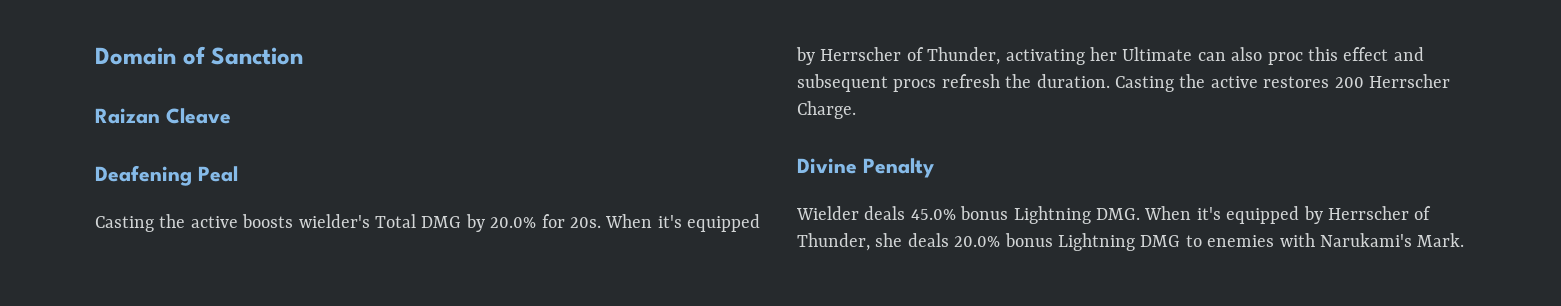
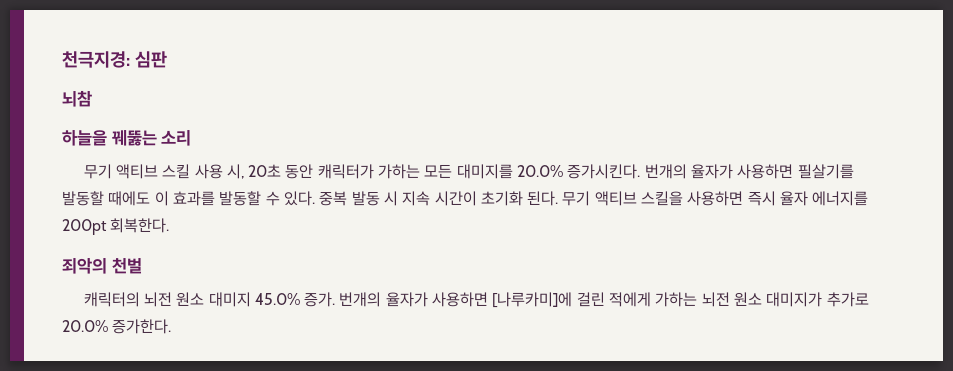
[95,46,304,65] [95,108,231,124] [95,165,238,186] [95,214,761,232] [796,47,1424,65] [797,74,1450,92] [797,101,856,119] [797,158,934,178] [796,206,1432,224] [797,233,1465,251] Domain of Sanction // Raizan Cleave // Deafening Peal // Casting the active boosts wielder's Total DMG by 20.0% for 20s. When it's equipped by Herrscher of Thunder, activating her Ultimate can also proc this effect and subsequent procs refresh the duration. Casting the active restores 200 Herrscher Charge. // Divine Penalty // Wielder deals 45.0% bonus Lightning DMG. When it's equipped by Herrscher of Thunder, she deals 20.0% bonus Lightning DMG to enemies with Narukami's Mark. -> [62,51,167,68] [62,90,92,107] [62,130,192,146] [83,164,854,179] [62,191,869,206] [62,218,170,235] [62,258,142,274] [83,292,869,308] [62,319,172,334] 천극지경: 심판 // 뇌참 // 하늘을 꿰뚫는 소리 // 무기 액티브 스킬 사용 시, 20초 동안 캐릭터가 가하는 모든 대미지를 20.0% 증가시킨다. 번개의 율자가 사용하면 필살기를 발동할 때에도 이 효과를 발동할 수 있다. 중복 발동 시 지속 시간이 초기화 된다. 무기 액티브 스킬을 사용하면 즉시 율자 에너지를 200pt 회복한다. // 죄악의 천벌 // 캐릭터의 뇌전 원소 대미지 45.0% 증가. 번개의 율자가 사용하면 [나루카미]에 걸린 적에게 가하는 뇌전 원소 대미지가 추가로 20.0% 증가한다.

